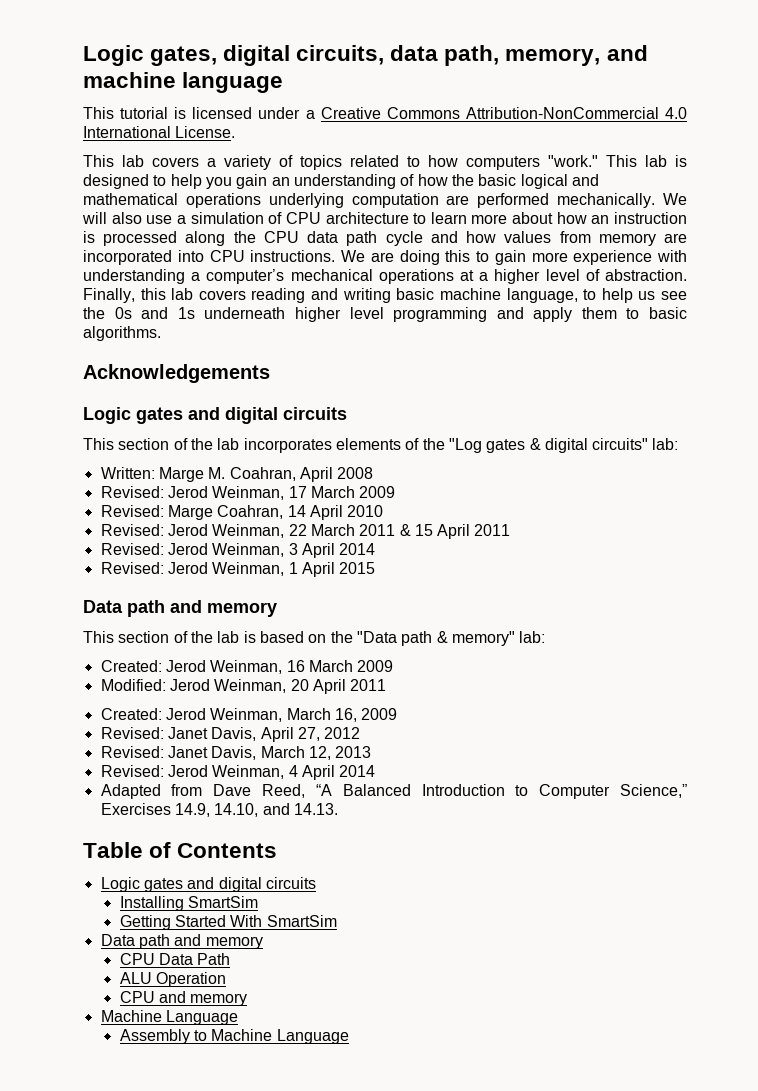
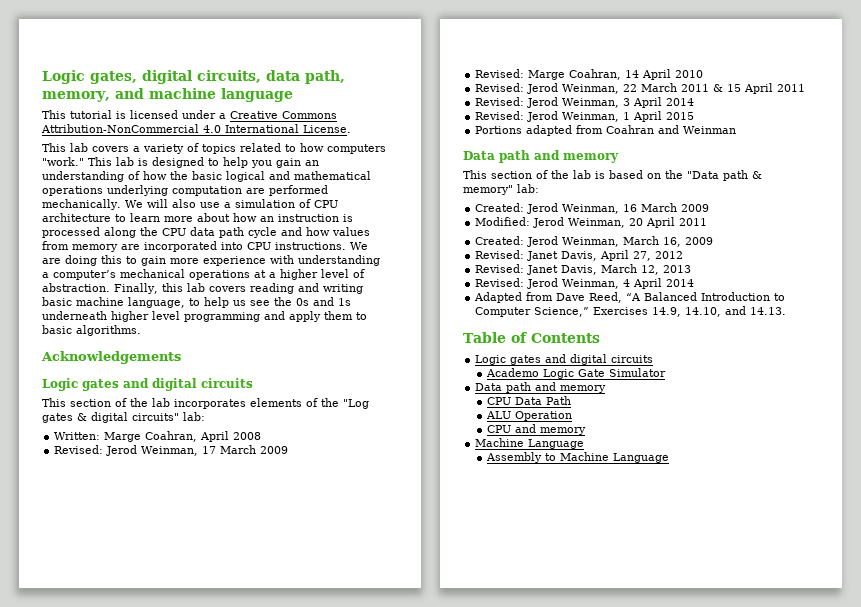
[208,467,226,479] M. -> (142, 437) none
(376, 568) none -> [475,125,737,136] // Portions adapted from Coahran and Weinman
[119,896,258,911] [119,915,337,930] Installing SmartSim // Getting Started With SmartSim -> [486,368,667,379] Academo Logic Gate Simulator

